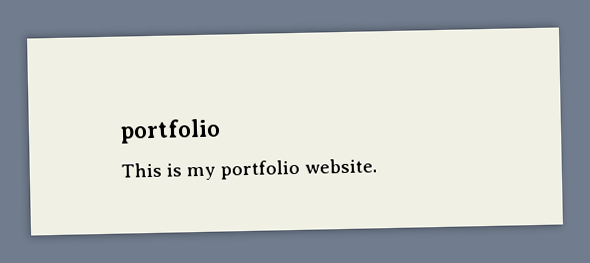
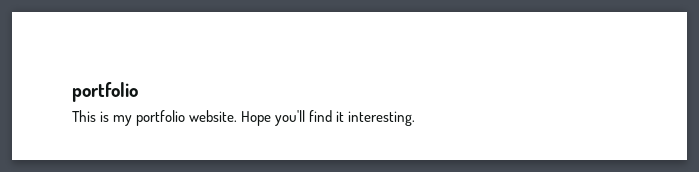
(377, 166) none -> [241,110,416,126] Hope you'll find it interesting.

